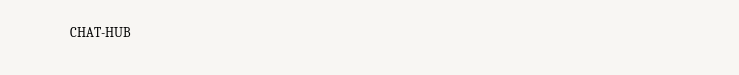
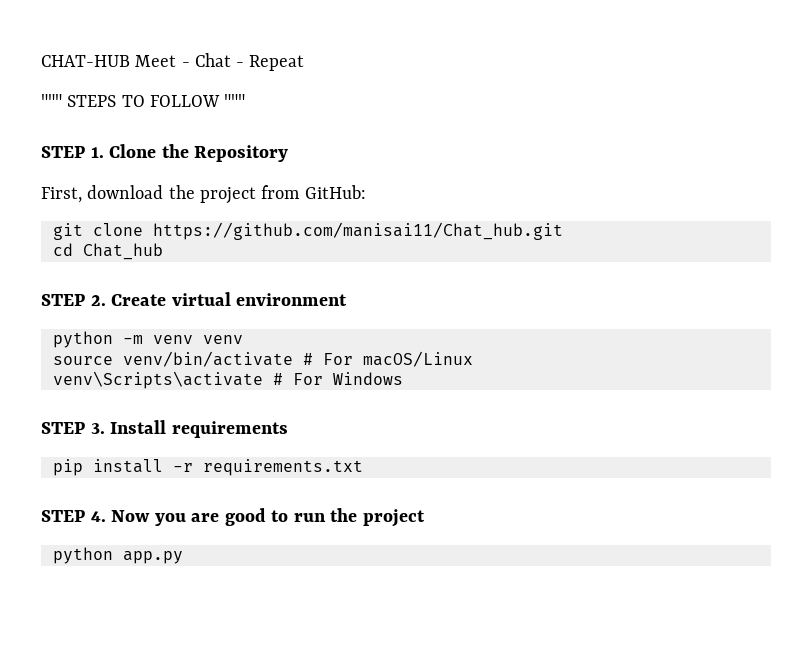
(131, 32) none -> [135,53,305,71] [41,94,246,107] [41,144,289,162] [41,185,367,204] [52,222,563,240] [52,243,163,260] [41,292,348,306] [52,331,243,348] [52,351,473,367] [52,371,403,389] [41,420,288,438] [52,459,363,476] [41,508,425,527] [52,547,183,564] Meet - Chat - Repeat // """ STEPS TO FOLLOW """ // STEP 1. Clone the Repository // First, download the project from GitHub: // git clone https://github.com/manisai11/Chat_hub.git // cd Chat_hub // STEP 2. Create virtual environment // python -m venv venv // source venv/bin/activate # For macOS/Linux // venv\Scripts\activate # For Windows // STEP 3. Install requirements // pip install -r requirements.txt // STEP 4. Now you are good to run the project // python app.py

